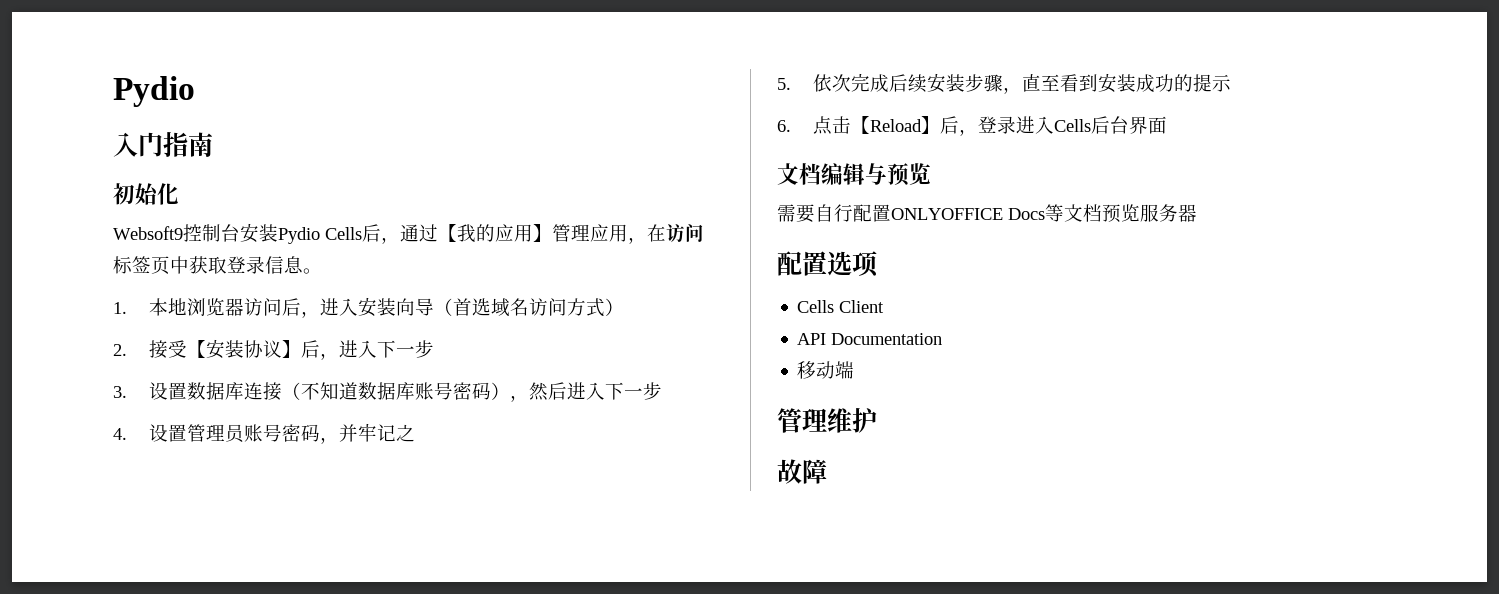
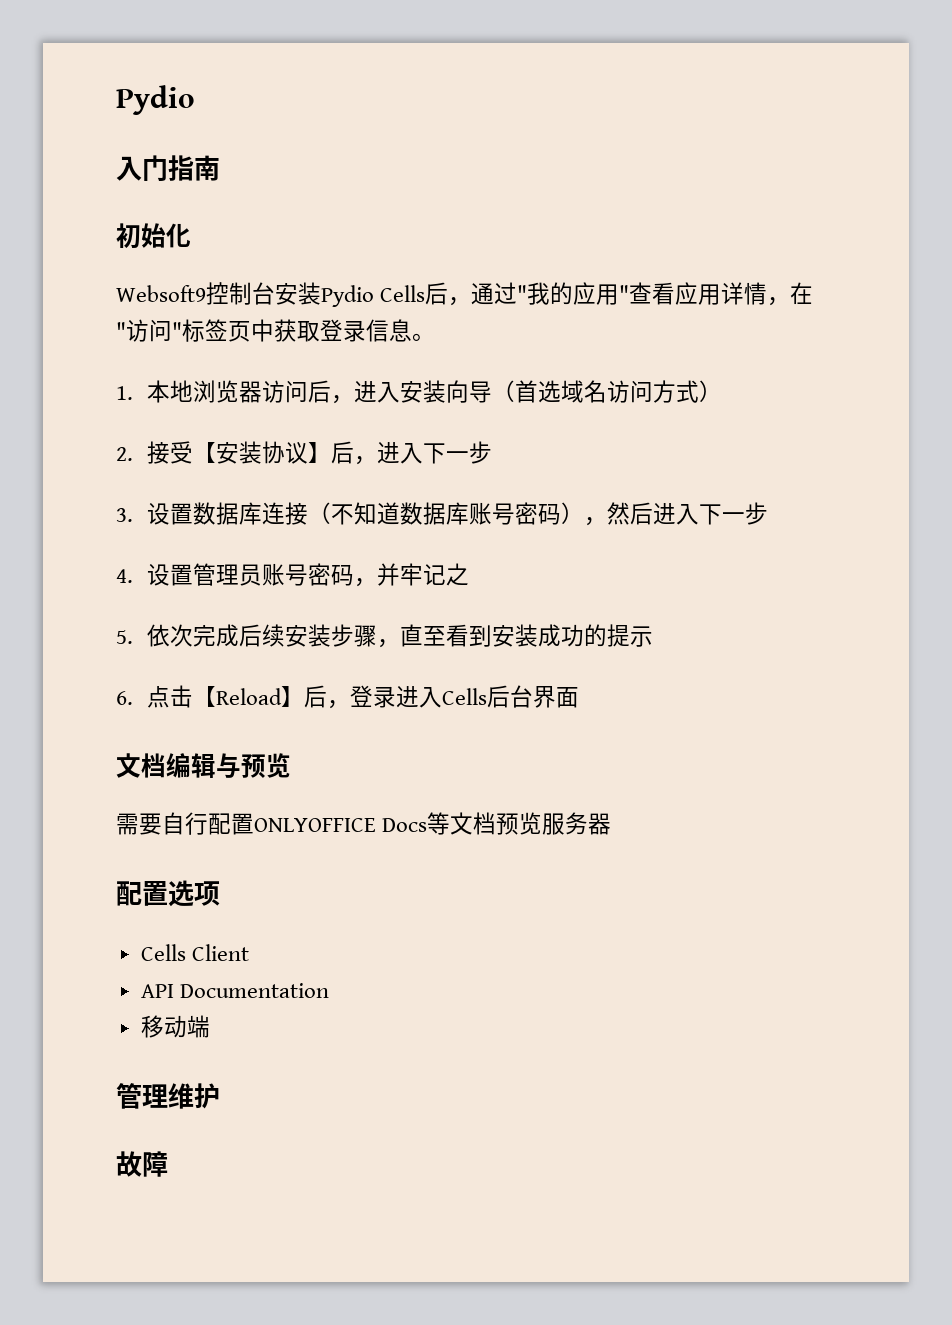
[438,224,457,242] 【 -> [517,285,528,302] "
[533,224,704,244] 】管理应用，在访问 -> [619,282,814,306] [116,319,182,342] "查看应用详情，在"访问"

